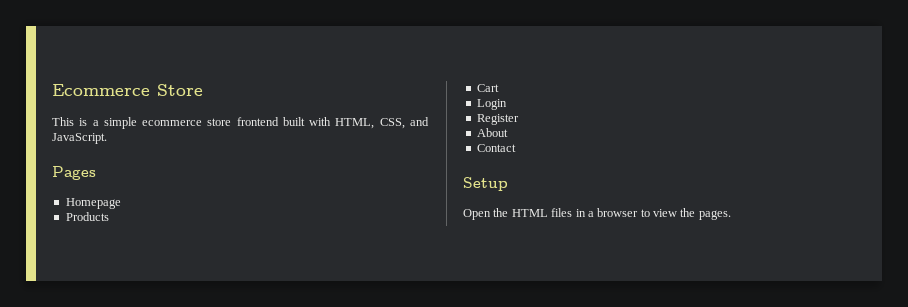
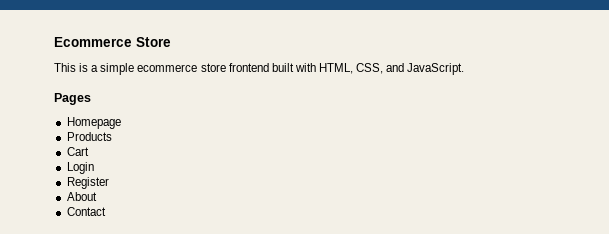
[463,177,508,191] [463,208,731,220] // Setup // Open the HTML files in a browser to view the pages. -> (106, 211) none

